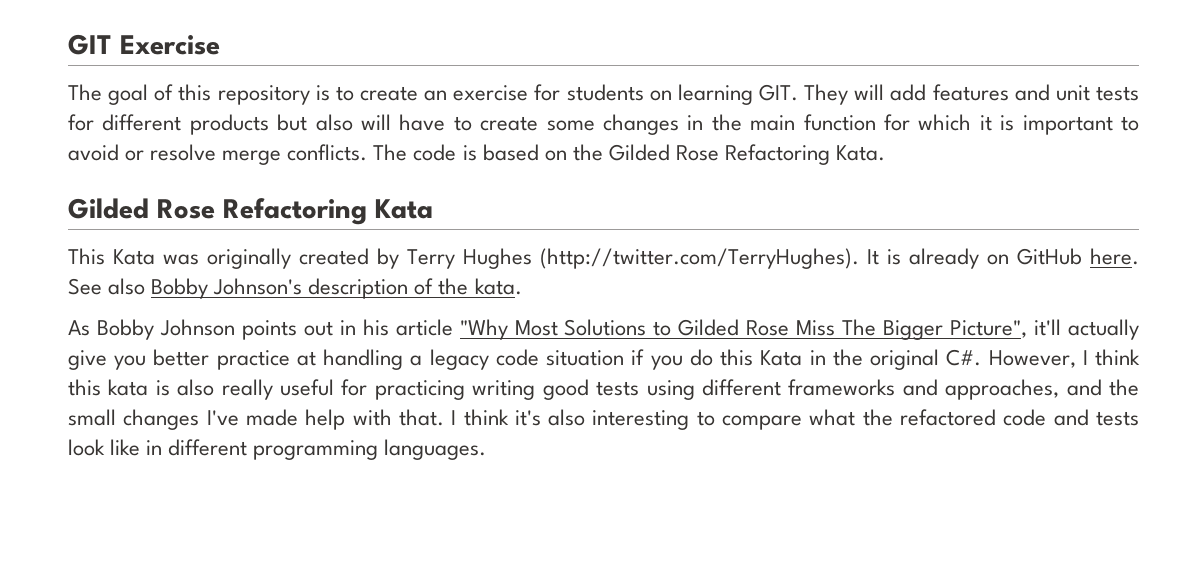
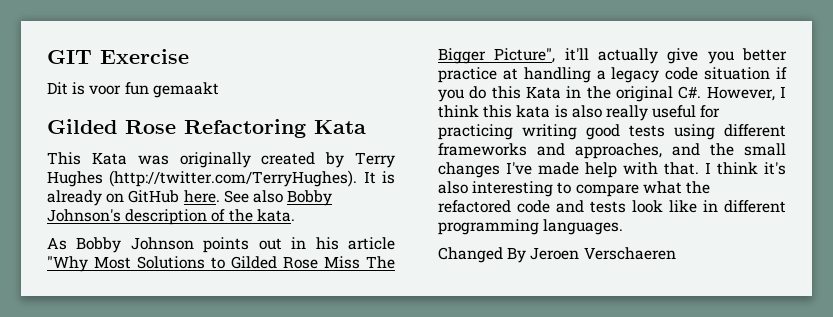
[68,84,1139,105] [68,114,1139,135] [68,144,886,165] The goal of this repository is to create an exercise for students on learning GIT. They will add features and unit tests for different products but also will have to create some changes in the main function for which it is important to avoid or resolve merge conflicts. The code is based on the Gilded Rose Refactoring Kata. -> [47,82,219,98] Dit is voor fun gemaakt
(487, 449) none -> [438,247,676,263] // Changed By Jeroen Verschaeren

